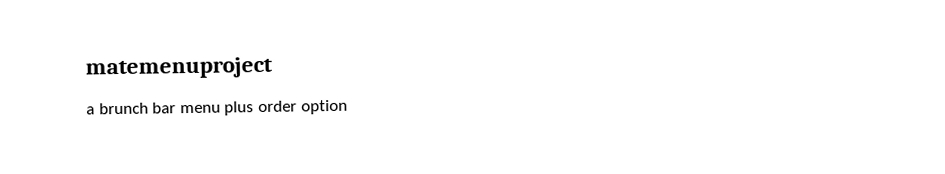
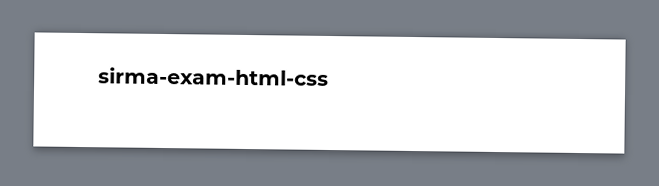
[85,56,273,80] [86,99,348,116] matemenuproject // a brunch bar menu plus order option -> [98,67,329,86] sirma-exam-html-css

